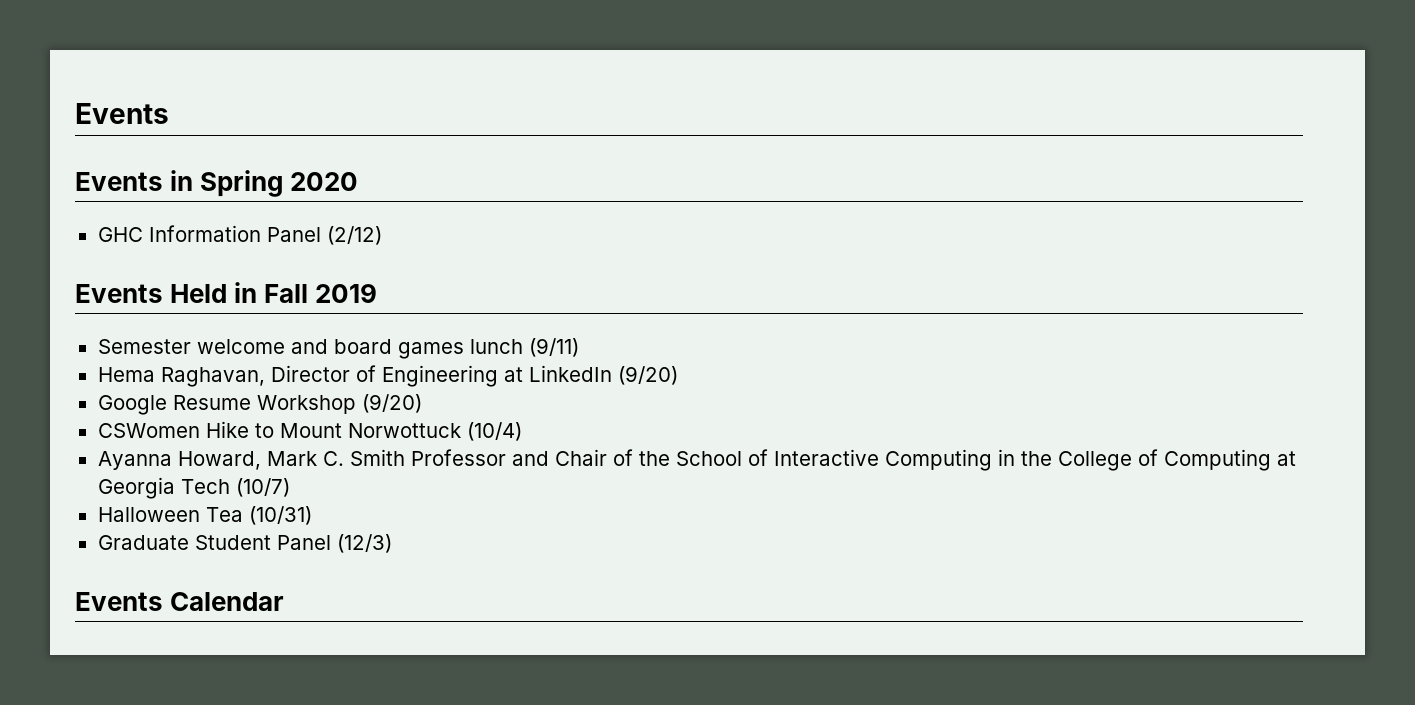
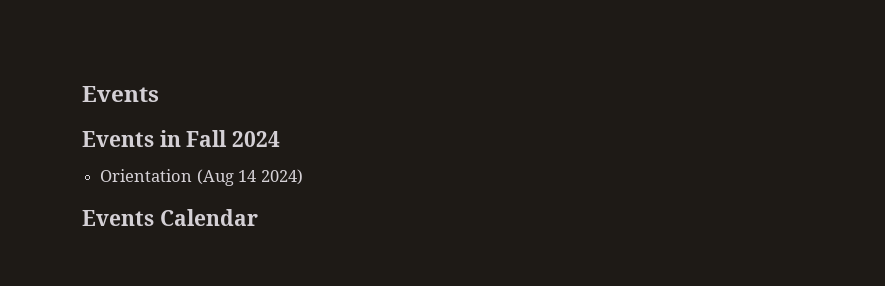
[200,170,359,197] [97,225,382,245] [75,282,378,303] [97,338,579,359] [97,365,678,387] [97,394,422,415] [97,421,522,441] [97,449,1296,471] [97,477,290,499] [97,506,312,525] [97,534,392,553] Spring 2020 // GHC Information Panel (2/12) // Events Held in Fall 2019 // Semester welcome and board games lunch (9/11) // Hema Raghavan, Director of Engineering at LinkedIn (9/20) // Google Resume Workshop (9/20) // CSWomen Hike to Mount Norwottuck (10/4) // Ayanna Howard, Mark C. Smith Professor and Chair of the School of Interactive Computing in the College of Computing at Georgia Tech (10/7) // Halloween Tea (10/31) // Graduate Student Panel (12/3) -> [186,130,281,147] [100,169,303,186] Fall 2024 // Orientation (Aug 14 2024)

